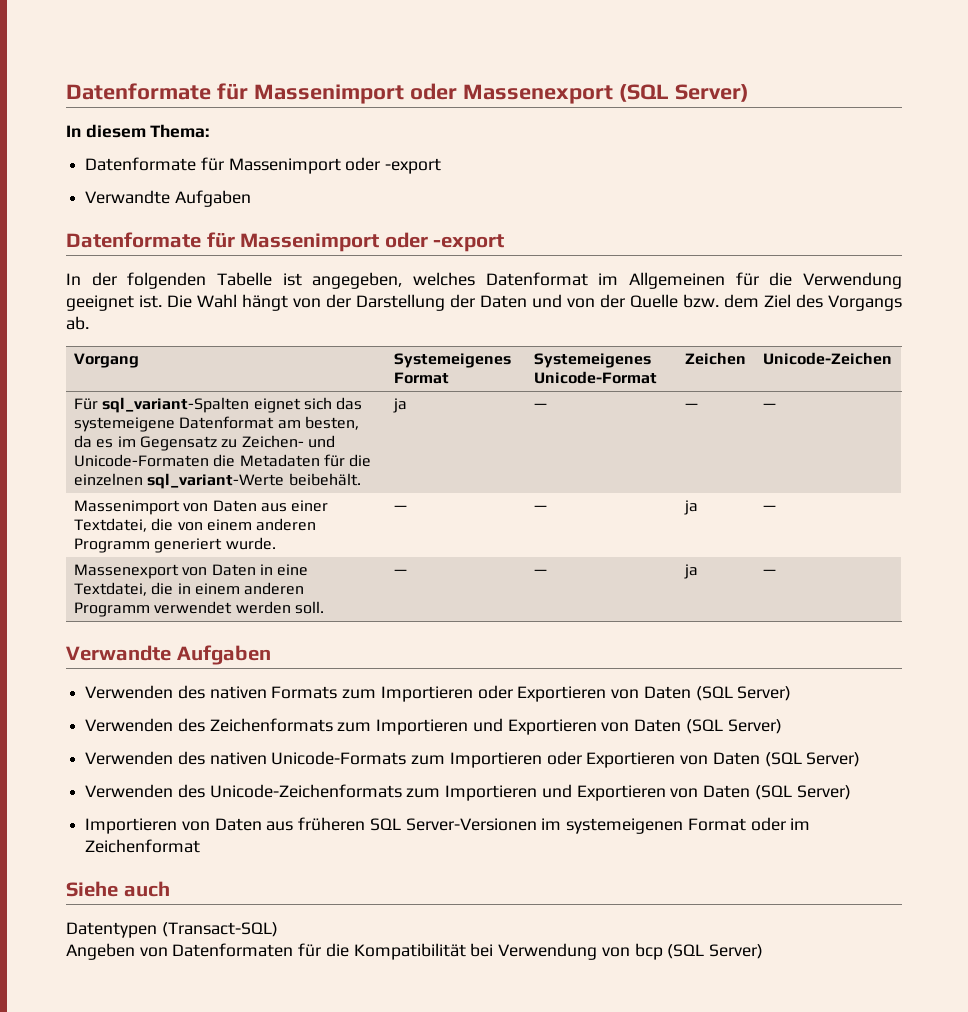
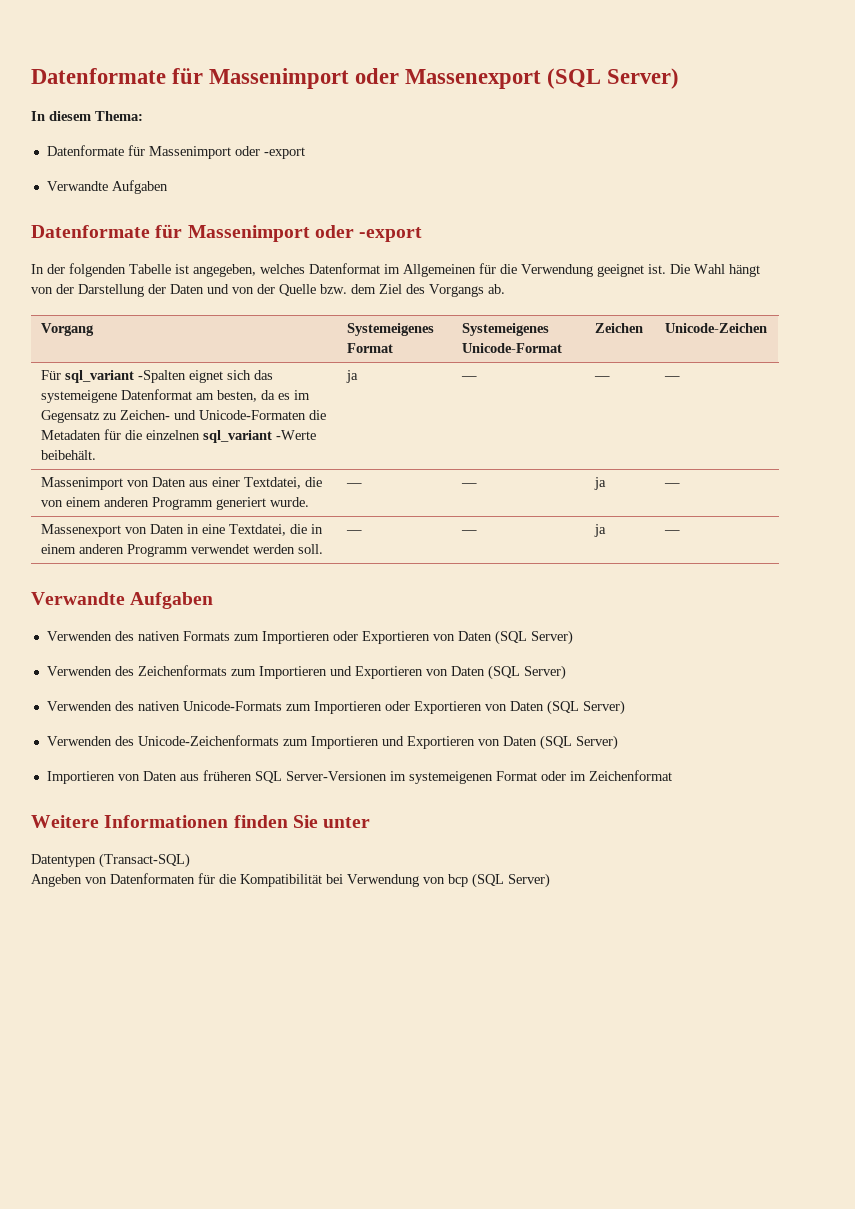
[102,397,250,413] sql_variant-Spalten -> [65,370,187,383] sql_variant -Spalten
[147,473,285,489] sql_variant-Werte -> [203,430,317,443] sql_variant -Werte
[66,881,170,897] Siehe auch -> [31,815,371,828] Weitere Informationen finden Sie unter

